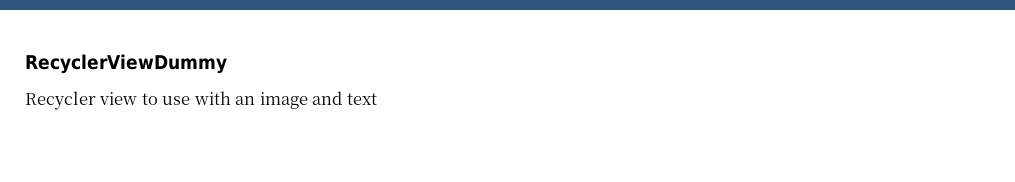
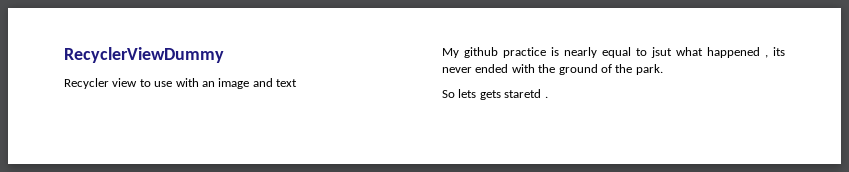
(377, 99) none -> [442,47,785,58] [442,64,663,75] [442,89,548,100] // My github practice is nearly equal to jsut what happened , its never ended with the ground of the park. // So lets gets staretd .

